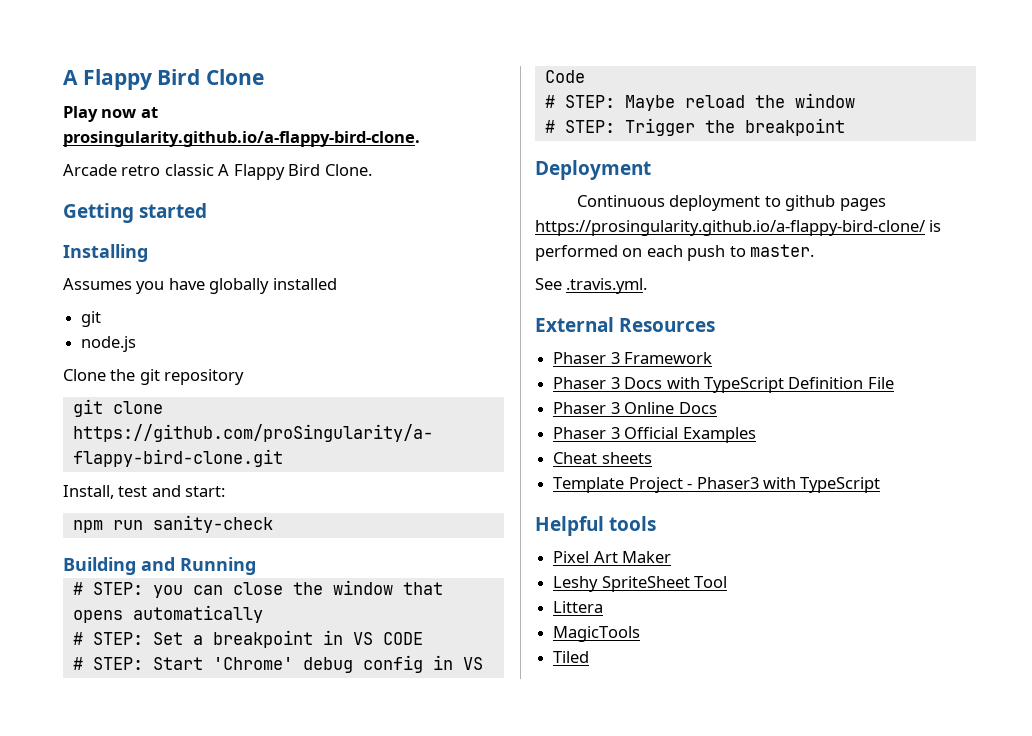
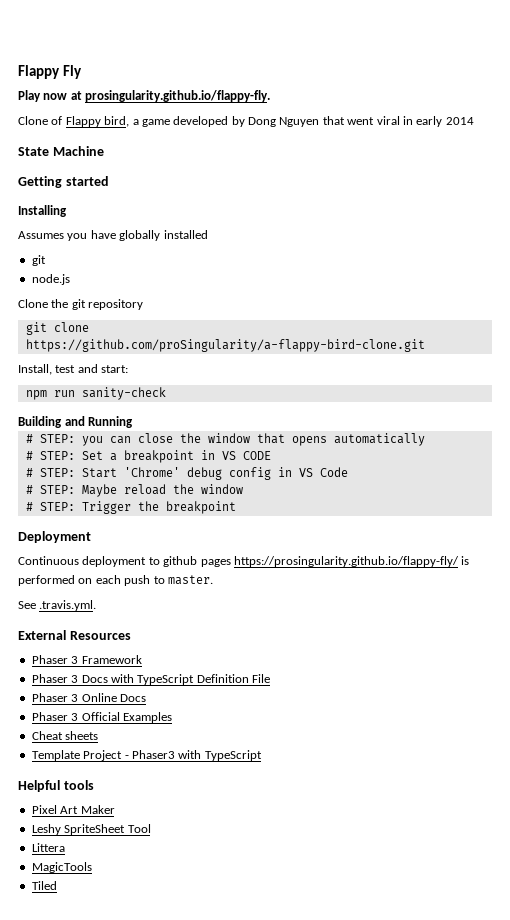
[63,69,265,90] A Flappy Bird Clone -> [18,65,82,79] Flappy Fly
[63,131,420,147] [63,164,372,180] prosingularity.github.io/a-flappy-bird-clone. // Arcade retro classic A Flappy Bird Clone. -> [85,90,271,102] [18,116,474,127] [18,146,104,156] prosingularity.github.io/flappy-fly. // Clone of Flappy bird, a game developed by Dong Nguyen that went viral in early 2014 // State Machine
[535,220,925,236] https://prosingularity.github.io/a-flappy-bird-clone/ -> [233,556,459,567] https://prosingularity.github.io/flappy-fly/

